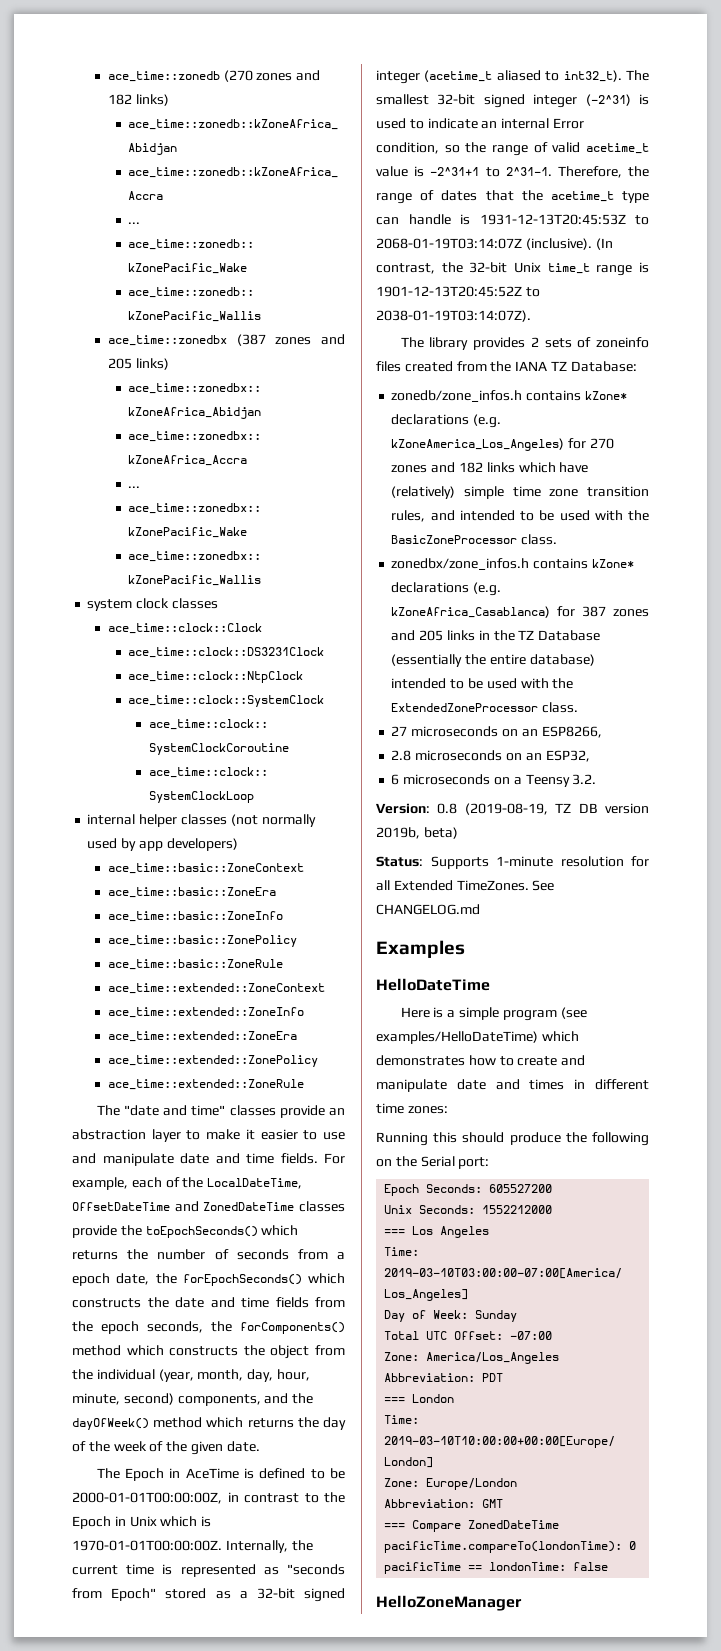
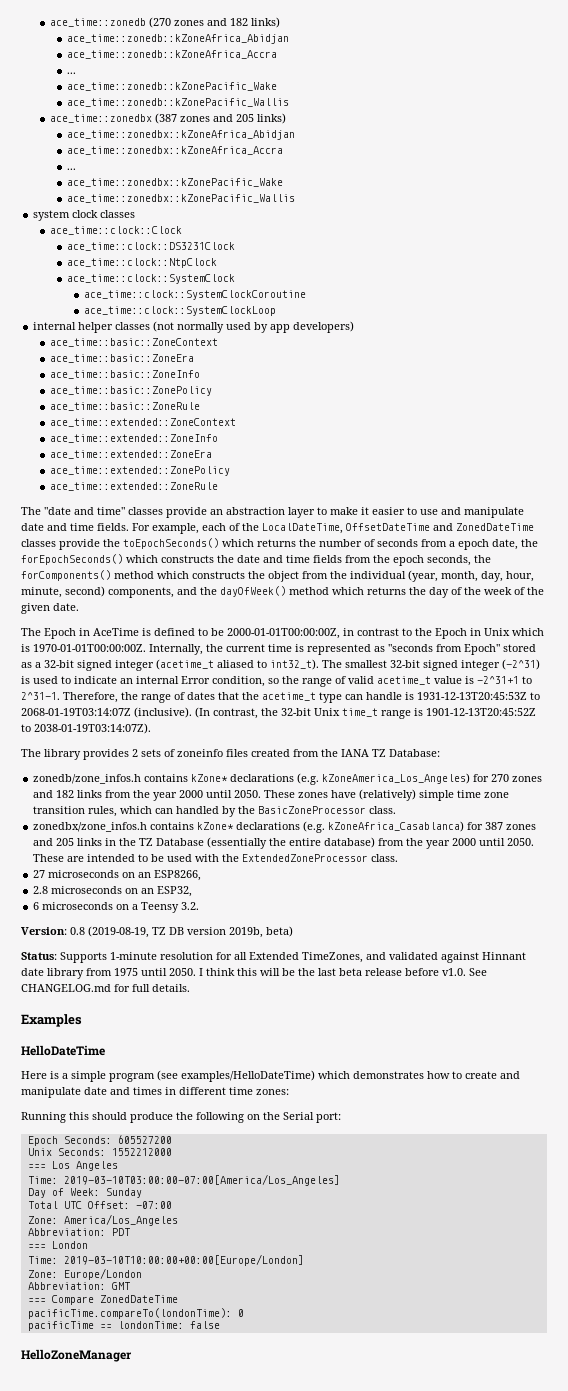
[518,462,556,473] which -> [105,790,329,801] from the year 2000 until 2050. These zones
[430,510,623,521] and intended to be used with -> [120,806,237,817] which can handled by
(595, 660) none -> [378,838,535,849] [33,854,85,862] from the year 2000 until 2050. These are
[456,880,529,891] TimeZones. -> [302,952,526,963] [21,968,466,979] TimeZones, and validated against Hinnant date library from 1975 until 2050. I think this will be the last beta release before v1.0.
(480, 909) none -> [114,984,190,992] for full details.

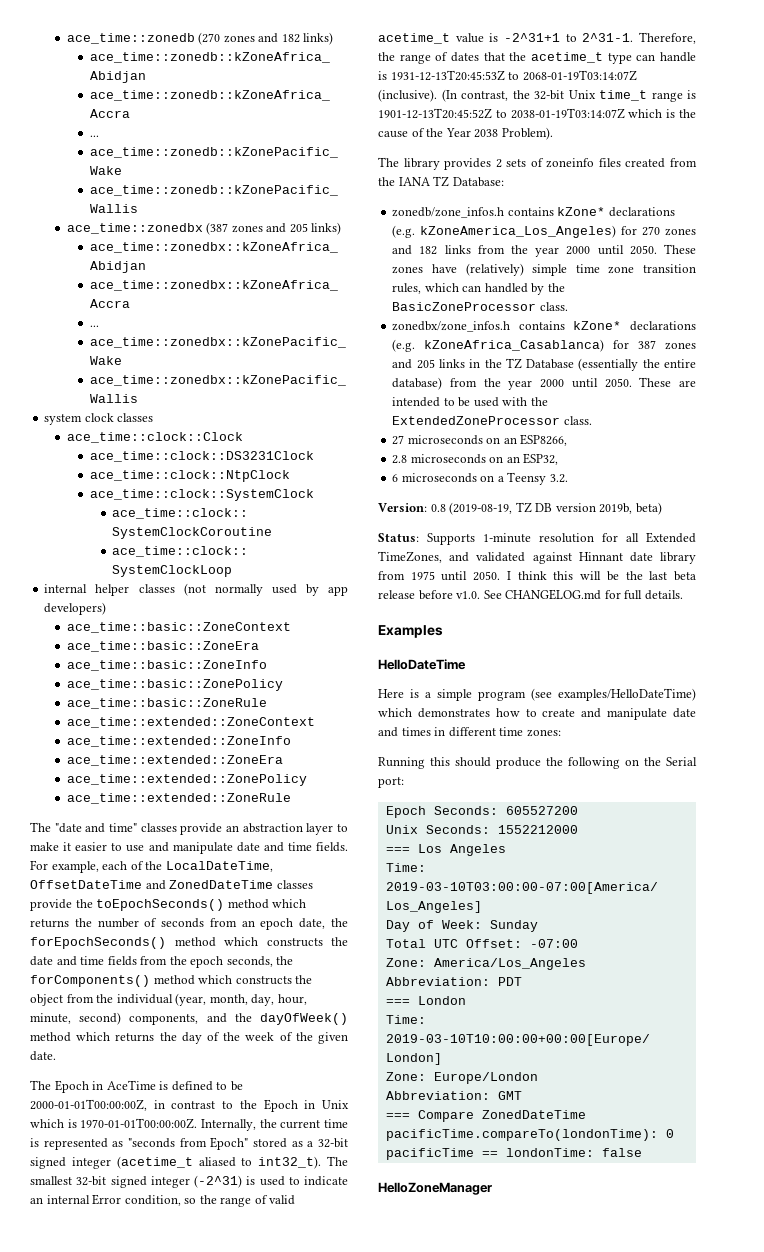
(219, 543) none -> [227,899,269,909] method
[449,541,455,547] a -> [241,920,255,927] an
(123, 559) none -> [174,937,216,947] method
[34,723,151,734] 2038-01-19T03:14:07Z). -> [510,108,696,119] [378,127,553,140] 2038-01-19T03:14:07Z which is the cause of the Year 2038 Problem).

